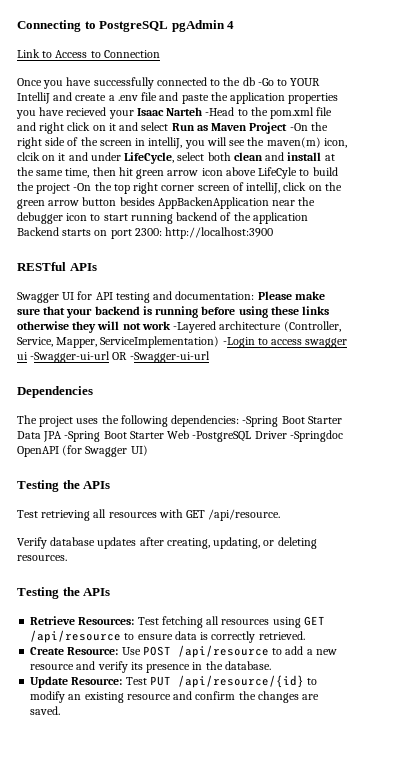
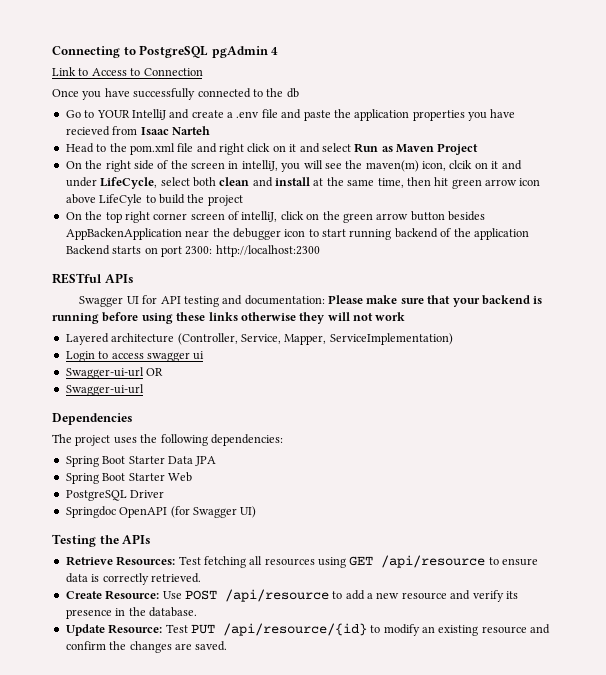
[257,78,274,86] -Go -> [65,110,81,118] // Go
[108,110,134,119] your -> [112,126,138,135] from
[205,107,235,116] -Head -> [65,143,94,153] // Head
[289,123,308,131] -On -> [65,161,82,169] // On
[73,183,92,191] -On -> [65,212,82,220] // On
[165,227,274,239] http://localhost:3900 -> [215,245,320,257] http://localhost:2300
[173,321,217,333] -Layered -> [65,333,109,345] // Layered
[222,337,255,348] -Login -> [65,351,95,362] // Login
[30,351,111,363] -Swagger-ui-url -> [65,367,144,379] // Swagger-ui-url
[129,351,210,363] -Swagger-ui-url -> [65,384,144,396] // Swagger-ui-url
[242,416,279,427] -Spring -> [65,456,99,467] // Spring
[64,431,101,442] -Spring -> [65,473,99,484] // Spring
[192,431,252,442] -PostgreSQL -> [65,490,127,501] // PostgreSQL
[289,430,343,442] -Springdoc -> [65,506,116,518] // Springdoc
[17,509,281,521] [17,537,317,549] [17,555,67,561] [17,587,111,599] // Test retrieving all resources with GET /api/resource. // Verify database updates after creating, updating, or deleting resources. // Testing the APIs -> (152, 539) none

